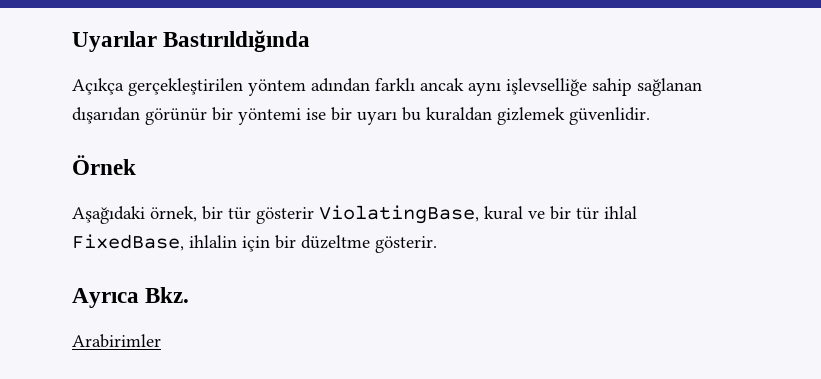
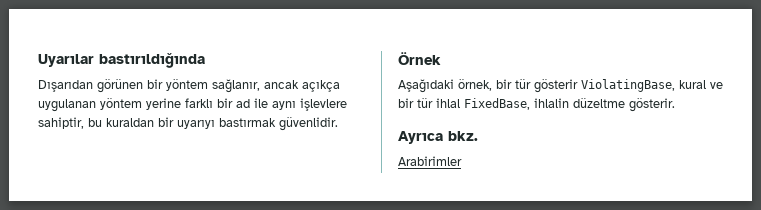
[163,30,311,52] [72,78,702,96] [72,107,565,125] Bastırıldığında // Açıkça gerçekleştirilen yöntem adından farklı ancak aynı işlevselliğe sahip sağlanan dışarıdan görünür bir yöntemi ise bir uyarı bu kuraldan gizlemek -> [99,53,205,68] [38,79,340,93] [38,98,347,112] [38,117,276,129] bastırıldığında // Dışarıdan görünen bir yöntem sağlanır, ancak açıkça uygulanan yöntem yerine farklı bir ad ile aynı işlevlere sahiptir, bu kuraldan bir uyarıyı bastırmak
[242,235,296,252] için bir -> (569, 103) none
[145,287,190,303] Bkz. -> [448,131,478,141] bkz.

